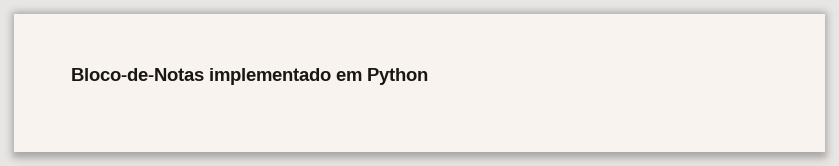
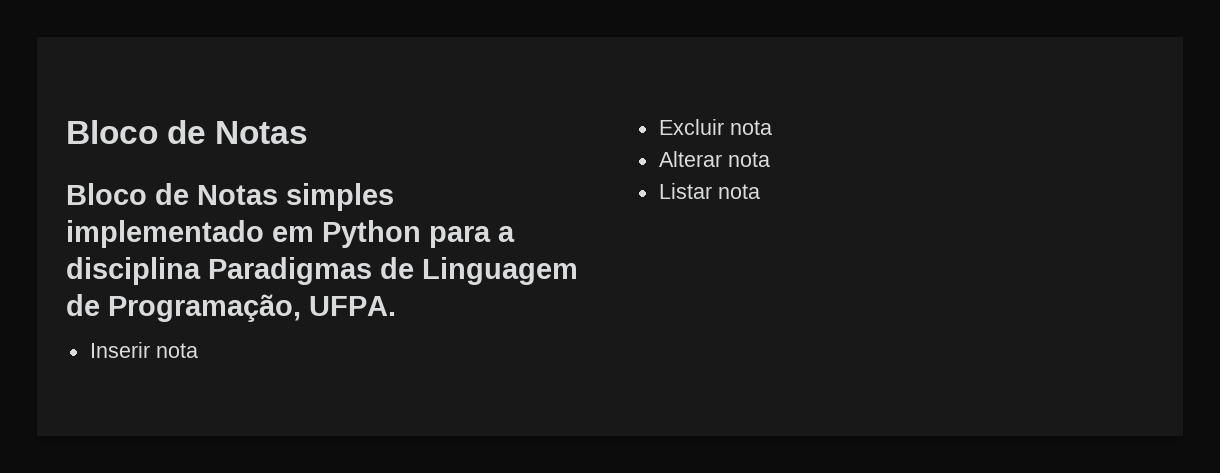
[71,68,428,85] Bloco-de-Notas implementado em Python -> [66,120,309,144] [66,183,394,211] [66,220,515,248] [66,257,578,285] [66,294,396,322] [89,342,198,358] [658,119,772,135] [658,151,770,167] [658,183,760,199] Bloco de Notas // Bloco de Notas simples implementado em Python para a disciplina Paradigmas de Linguagem de Programação, UFPA. // Inserir nota // Excluir nota // Alterar nota // Listar nota

